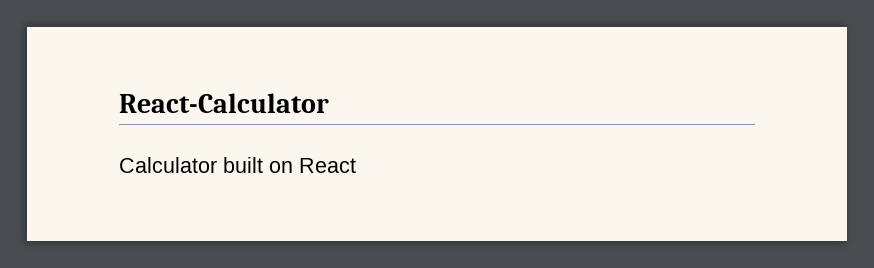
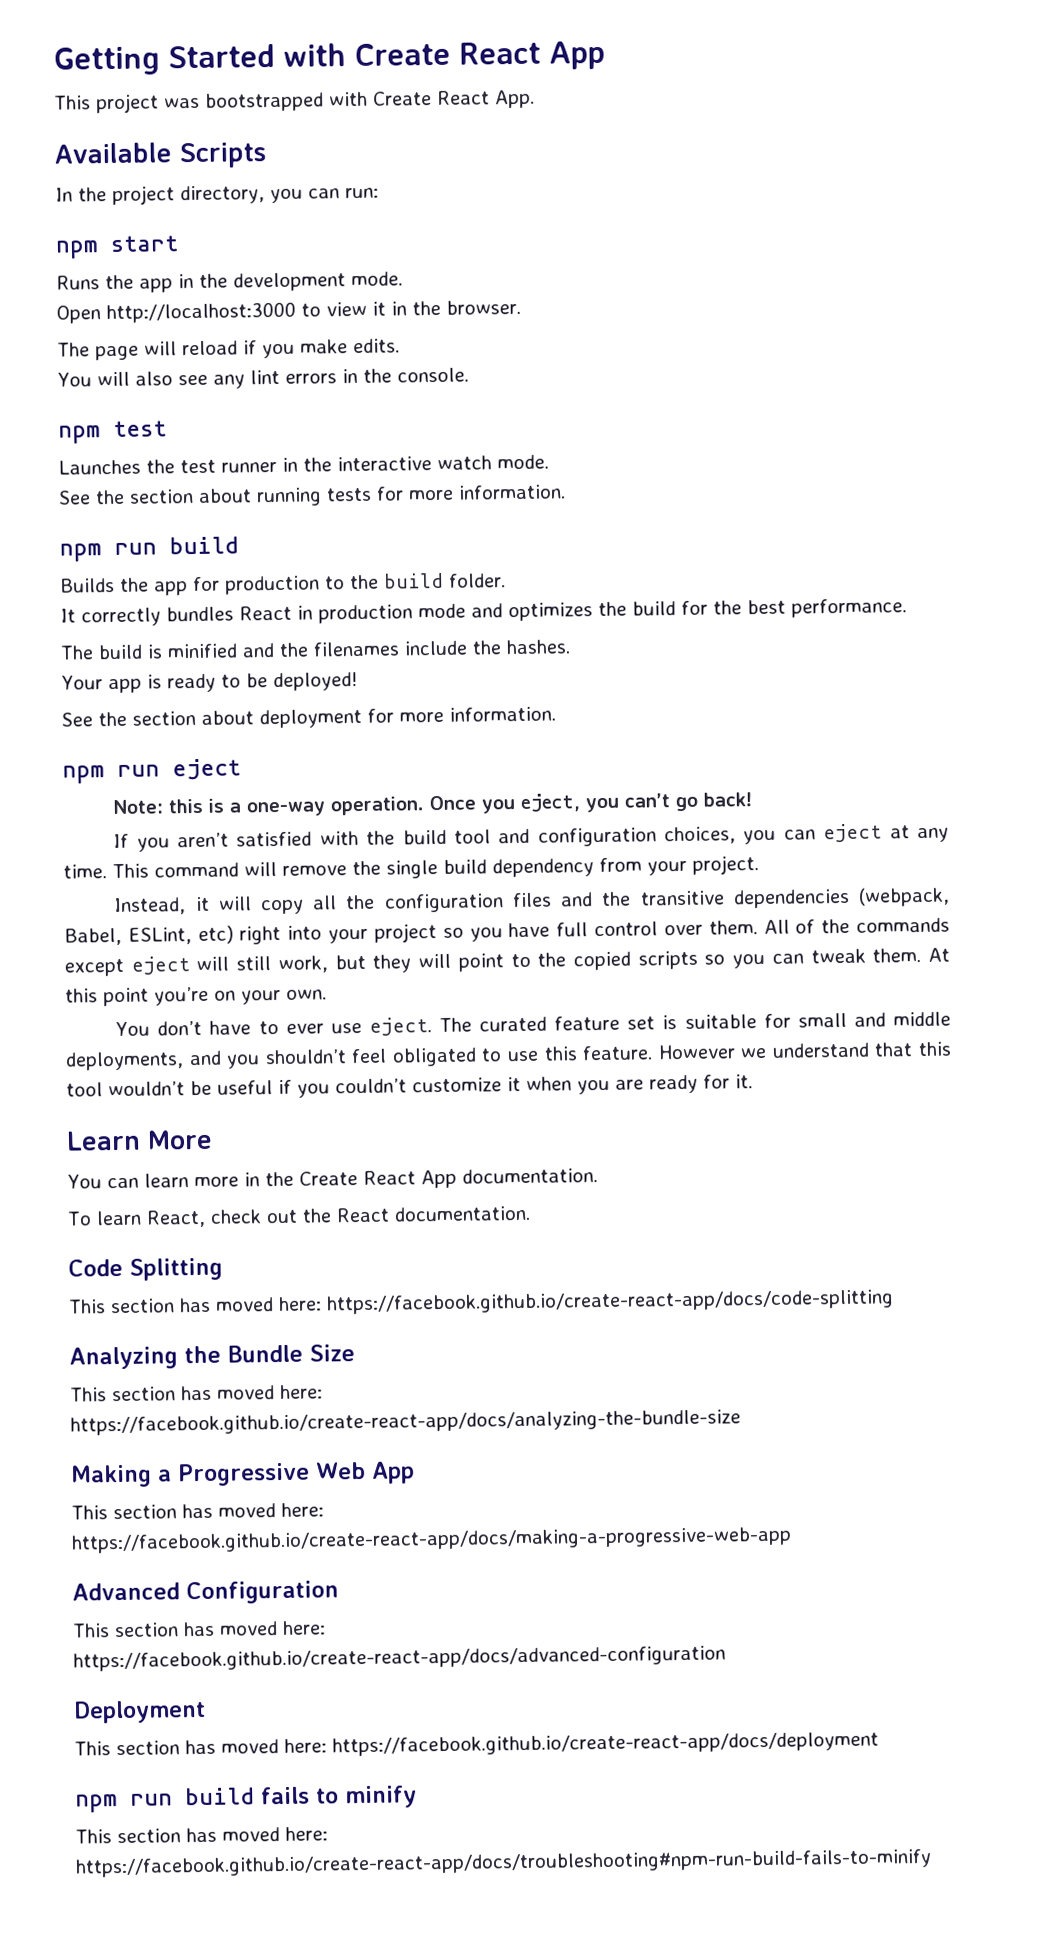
[119,93,329,113] [119,157,356,173] React-Calculator // Calculator built on React -> [53,40,605,76] [54,89,535,114] [54,142,266,169] [55,185,379,206] [55,235,178,259] [56,271,403,293] [56,299,521,324] [57,338,400,361] [57,367,469,389] [58,420,167,444] [58,454,549,475] [58,484,566,507] [59,536,239,562] [60,572,506,596] [60,598,907,627] [60,639,571,660] [61,672,358,694] [61,706,556,729] [62,758,241,784] [112,792,753,817] [113,823,950,852] [63,855,759,879] [114,886,950,916] [64,917,951,946] [64,947,950,977] [65,986,327,1007] [115,1011,952,1037] [65,1041,952,1071] [66,1074,753,1098] [66,1129,213,1151] [67,1168,598,1189] [67,1205,531,1228] [68,1257,223,1281] [68,1289,894,1315] [69,1344,355,1370] [70,1384,323,1402] [70,1409,741,1436] [71,1461,415,1488] [71,1502,324,1520] [71,1526,792,1554] [72,1580,339,1605] [72,1620,326,1638] [73,1645,726,1672] [73,1699,206,1724] [74,1731,879,1757] [75,1785,417,1813] [75,1826,328,1844] [75,1849,932,1878] Getting Started with Create React App // This project was bootstrapped with Create React App. // Available Scripts // In the project directory, you can run: // npm start // Runs the app in the development mode. // Open http://localhost:3000 to view it in the browser. // The page will reload if you make edits. // You will also see any lint errors in the console. // npm test // Launches the test runner in the interactive watch mode. // See the section about running tests for more information. // npm run build // Builds the app for production to the build folder. // It correctly bundles React in production mode and optimizes the build for the best performance. // The build is minified and the filenames include the hashes. // Your app is ready to be deployed! // See the section about deployment for more information. // npm run eject // Note: this is a one-way operation. Once you eject, you can’t go back! // If you aren’t satisfied with the build tool and configuration choices, you can eject at any time. This command will remove the single build dependency from your project. // Instead, it will copy all the configuration files and the transitive dependencies (webpack, Babel, ESLint, etc) right into your project so you have full control over them. All of the commands except eject will still work, but they will point to the copied scripts so you can tweak them. At this point you’re on your own. // You don’t have to ever use eject. The curated feature set is suitable for small and middle deployments, and you shouldn’t feel obligated to use this feature. However we understand that this tool wouldn’t be useful if you couldn’t customize it when you are ready for it. // Learn More // You can learn more in the Create React App documentation. // To learn React, check out the React documentation. // Code Splitting // This section has moved here: https://facebook.github.io/create-react-app/docs/code-splitting // Analyzing the Bundle Size // This section has moved here: https://facebook.github.io/create-react-app/docs/analyzing-the-bundle-size // Making a Progressive Web App // This section has moved here: https://facebook.github.io/create-react-app/docs/making-a-progressive-web-app // Advanced Configuration // This section has moved here: https://facebook.github.io/create-react-app/docs/advanced-configuration // Deployment // This section has moved here: https://facebook.github.io/create-react-app/docs/deployment // npm run build fails to minify // This section has moved here: https://facebook.github.io/create-react-app/docs/troubleshooting#npm-run-build-fails-to-minify

